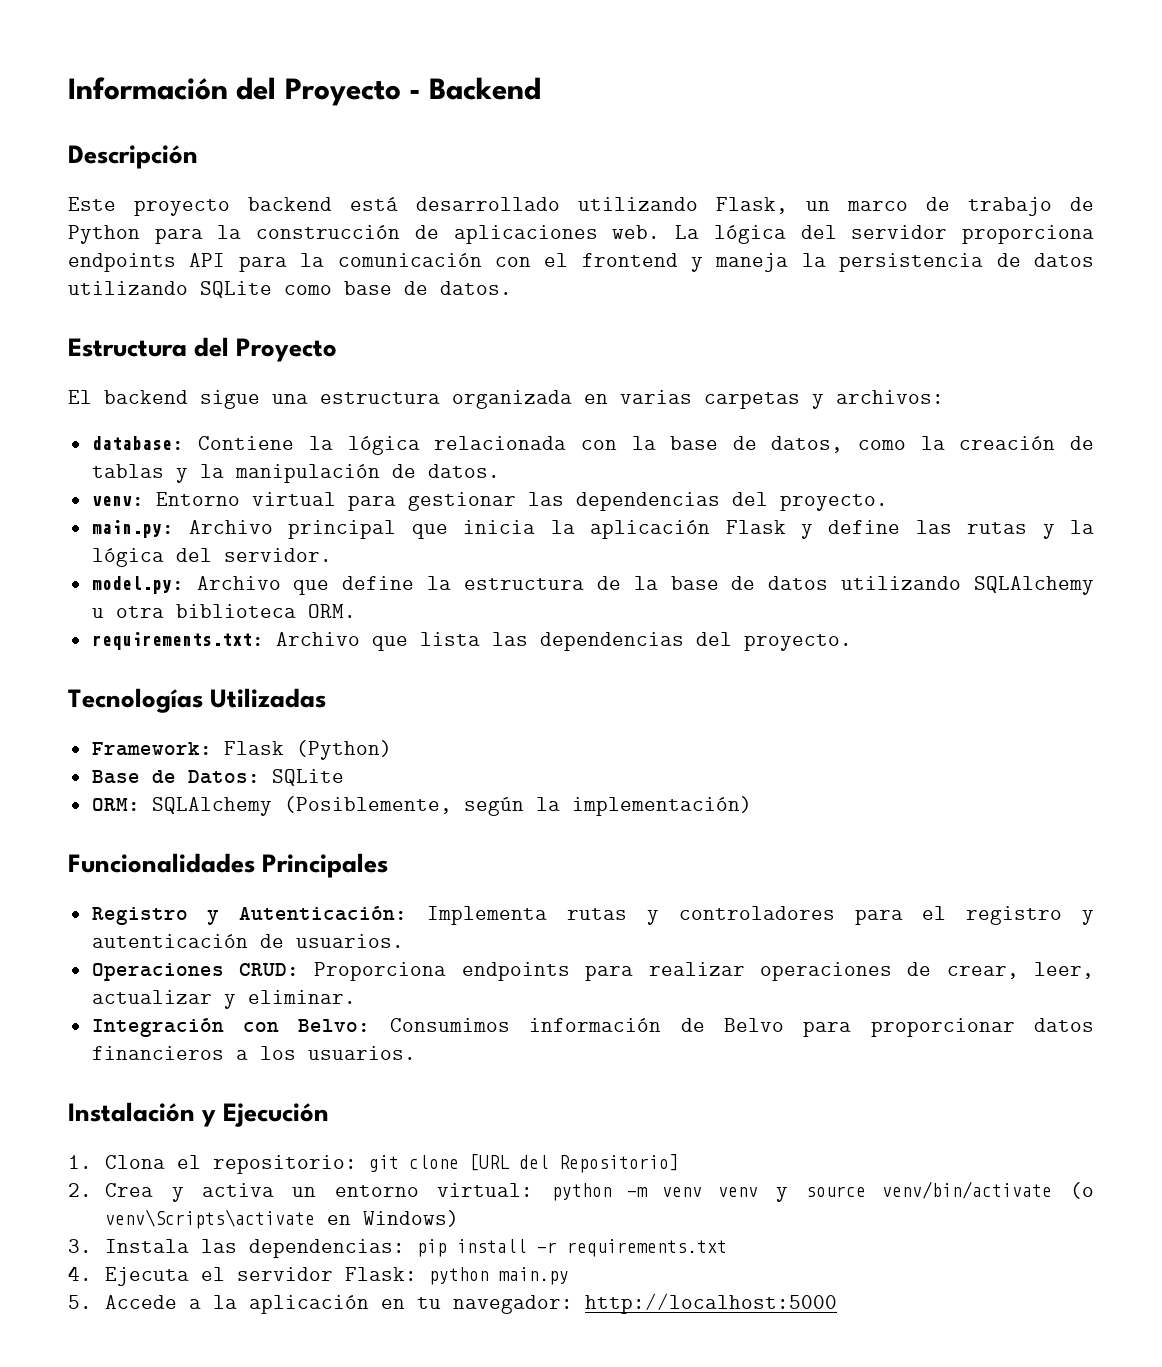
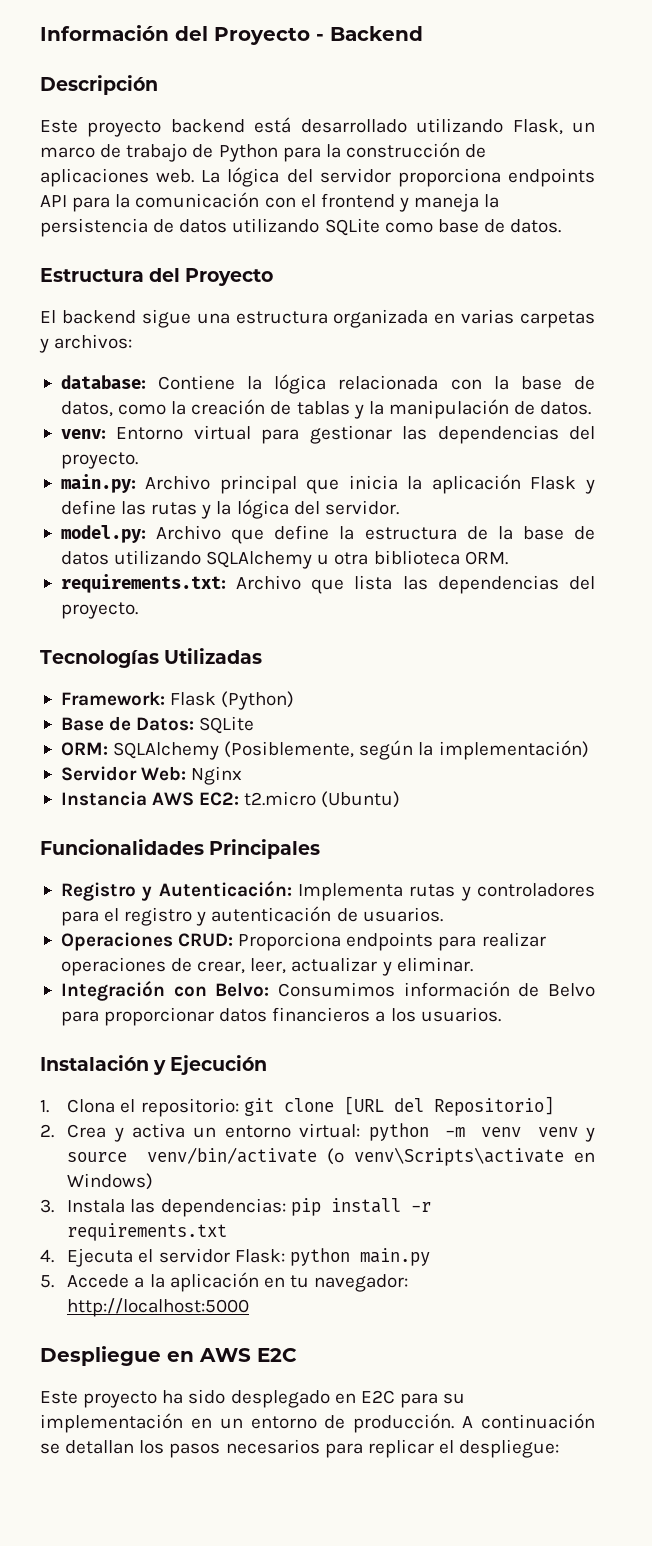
(752, 806) none -> [60,766,243,785] [60,791,401,808] // Servidor Web: Nginx // Instancia AWS EC2: t2.micro (Ubuntu)
(838, 1303) none -> [40,1346,297,1366] [40,1389,466,1408] [40,1413,596,1433] [40,1439,560,1458] // Despliegue en AWS E2C // Este proyecto ha sido desplegado en E2C para su implementación en un entorno de producción. A continuación se detallan los pasos necesarios para replicar el despliegue:

